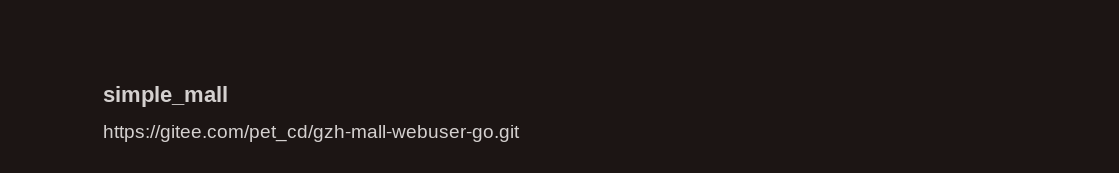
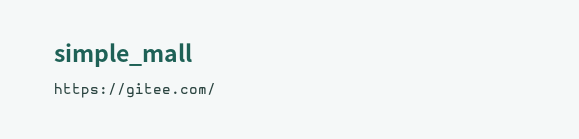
[103,125,520,142] https://gitee.com/pet_cd/gzh-mall-webuser-go.git -> [54,83,216,98] https://gitee.com/

